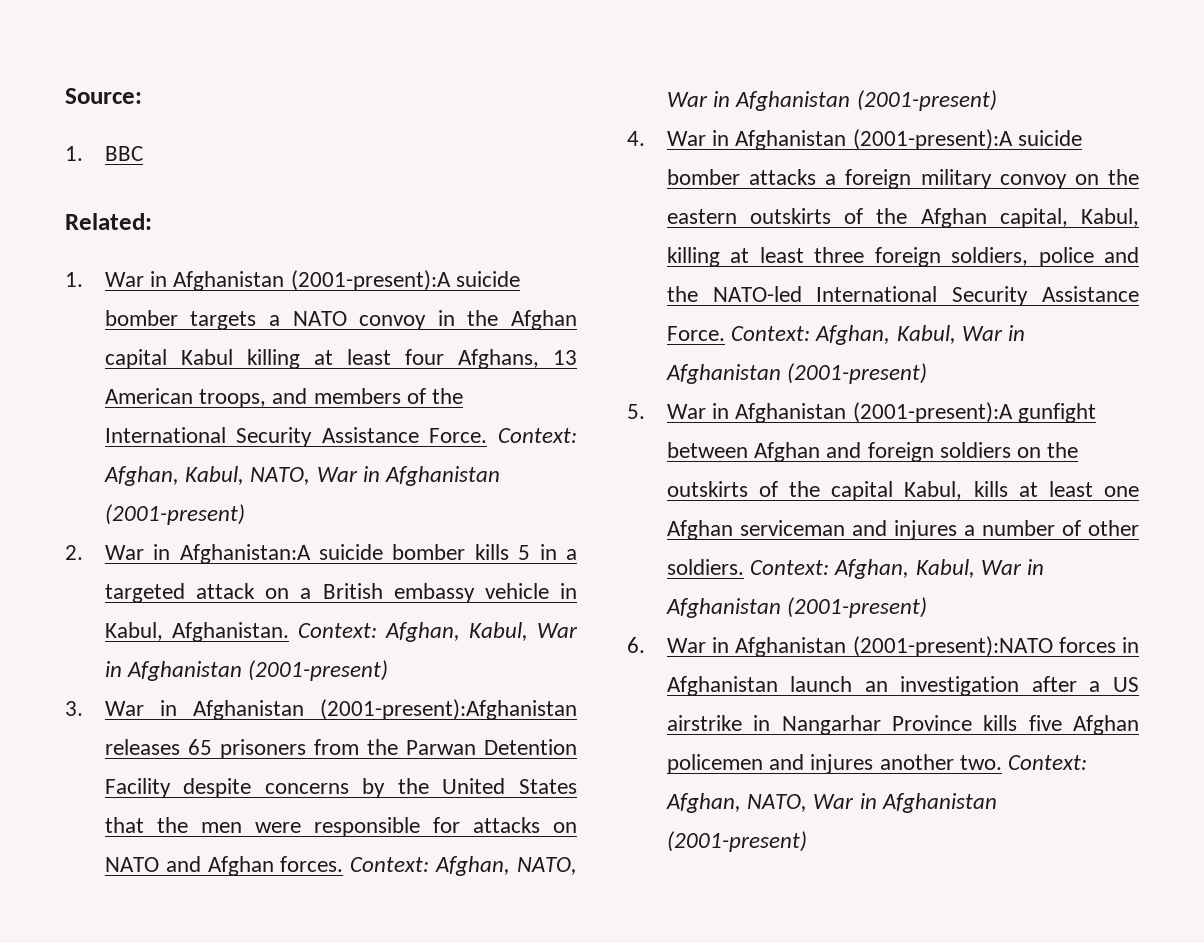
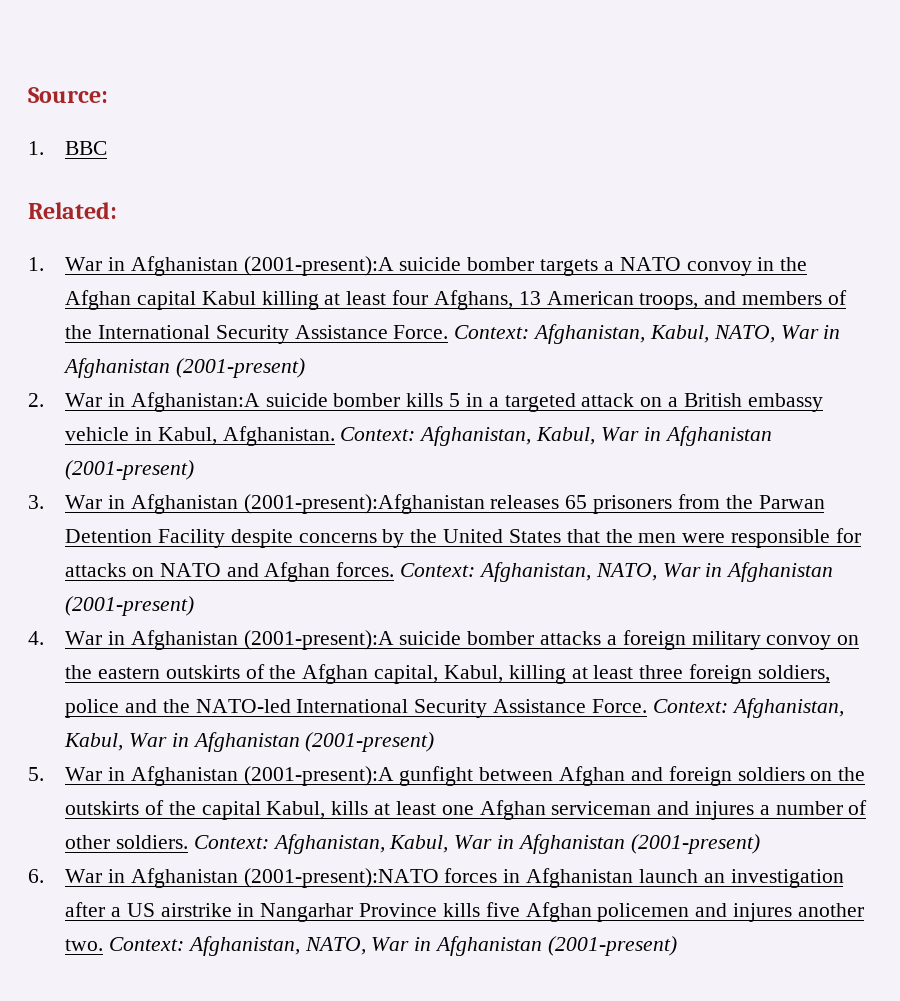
[103,466,179,486] Afghan, -> [533,324,646,344] Afghanistan,
[384,622,460,642] Afghan, -> [419,426,532,446] Afghanistan,
[435,856,511,876] Afghan, -> [478,562,591,582] Afghanistan,
[815,325,891,345] Afghan, -> [731,698,844,718] Afghanistan,
[834,559,910,579] Afghan, -> [272,834,385,854] Afghanistan,
[665,793,741,813] Afghan, -> [187,936,300,956] Afghanistan,

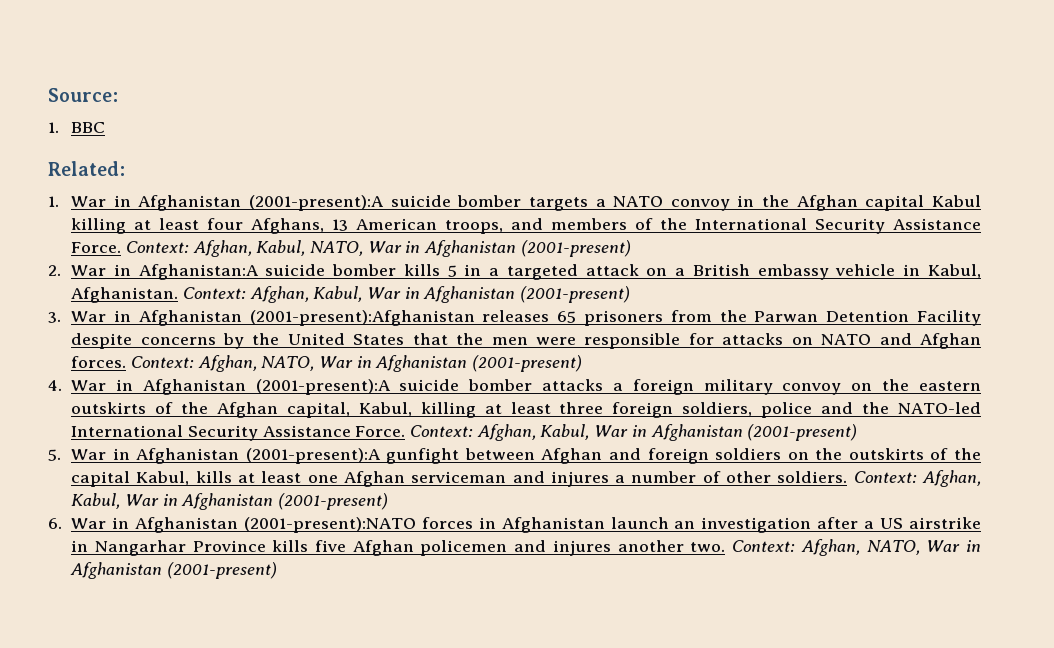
[533,324,646,344] Afghanistan, -> [192,240,252,257] Afghan,
[419,426,532,446] Afghanistan, -> [249,286,309,303] Afghan,
[478,562,591,582] Afghanistan, -> [197,355,257,372] Afghan,
[731,698,844,718] Afghanistan, -> [476,424,536,441] Afghan,
[272,834,385,854] Afghanistan, -> [922,470,982,487] Afghan,
[187,936,300,956] Afghanistan, -> [800,539,860,556] Afghan,

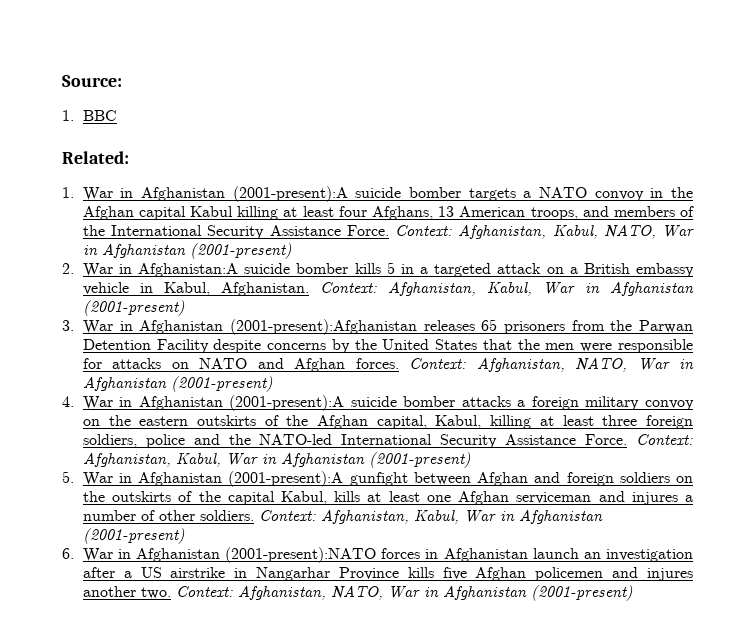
[192,240,252,257] Afghan, -> [458,224,547,239] Afghanistan,
[249,286,309,303] Afghan, -> [387,281,476,296] Afghanistan,
[197,355,257,372] Afghan, -> [476,357,565,372] Afghanistan,
[476,424,536,441] Afghan, -> [82,452,171,467] Afghanistan,
[922,470,982,487] Afghan, -> [320,509,409,524] Afghanistan,
[800,539,860,556] Afghan, -> [237,585,326,600] Afghanistan,

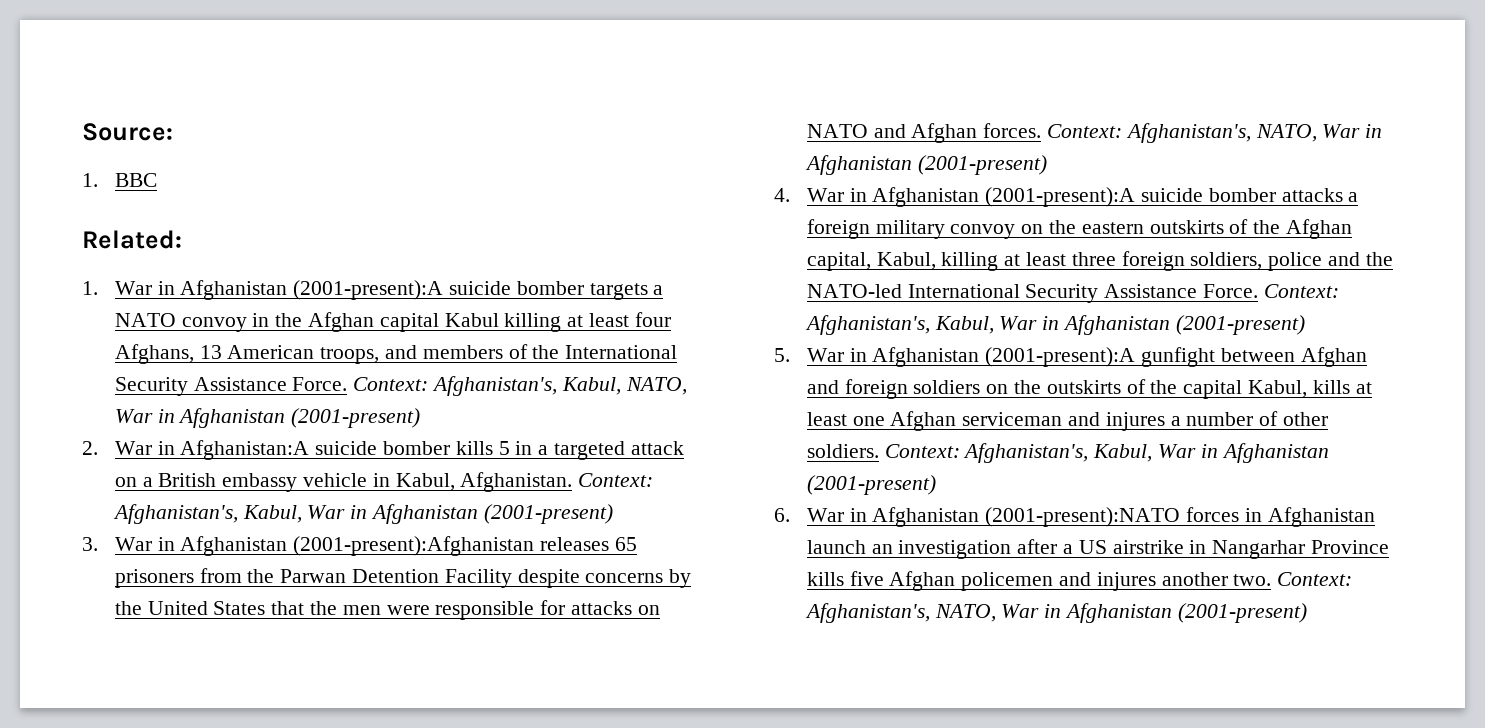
[458,224,547,239] Afghanistan, -> [431,376,557,396] Afghanistan's,
[387,281,476,296] Afghanistan, -> [112,504,238,524] Afghanistan's,
[476,357,565,372] Afghanistan, -> [1125,123,1251,143] Afghanistan's,
[82,452,171,467] Afghanistan, -> [804,315,930,335] Afghanistan's,
[320,509,409,524] Afghanistan, -> [963,443,1089,463] Afghanistan's,
[237,585,326,600] Afghanistan, -> [804,603,930,623] Afghanistan's,

